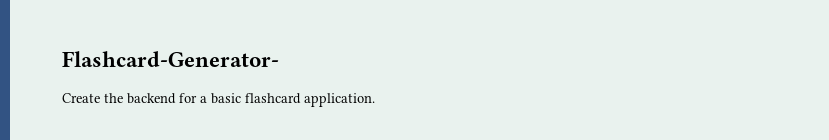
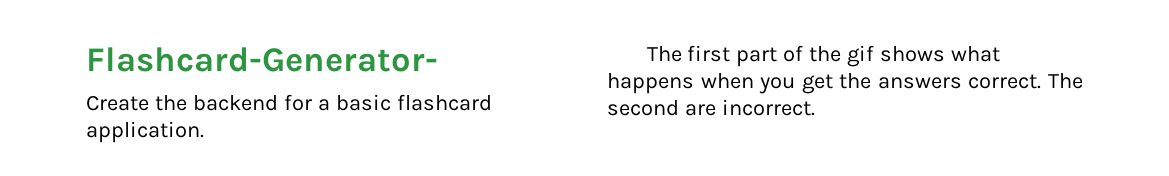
(375, 100) none -> [646,45,1001,67] [607,73,1083,94] [607,99,815,116] // The first part of the gif shows what happens when you get the answers correct. The second are incorrect.

